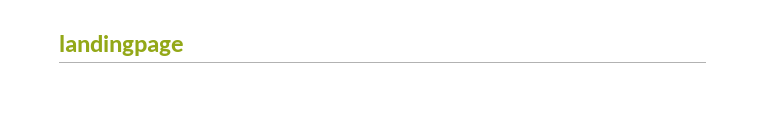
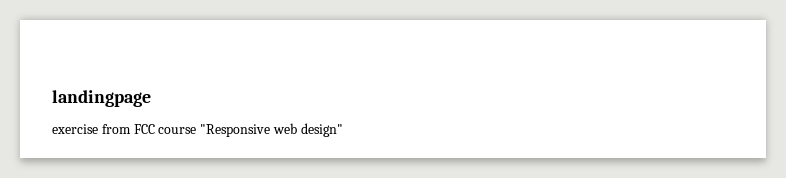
(184, 45) none -> [52,123,343,137] // exercise from FCC course "Responsive web design"

